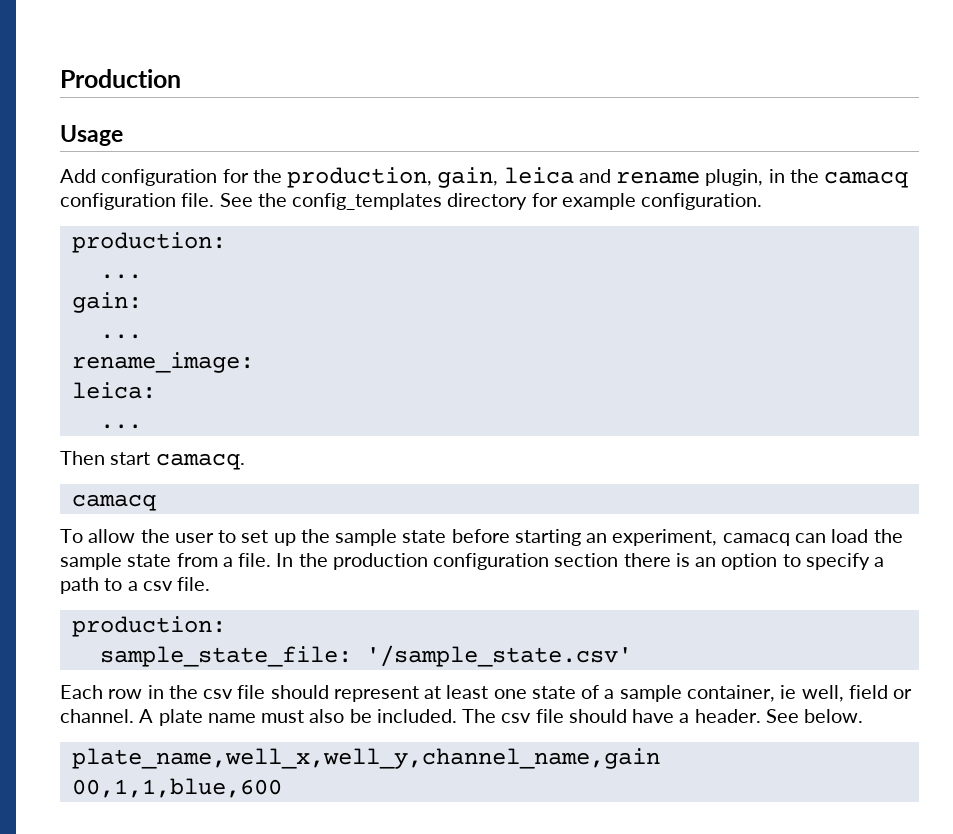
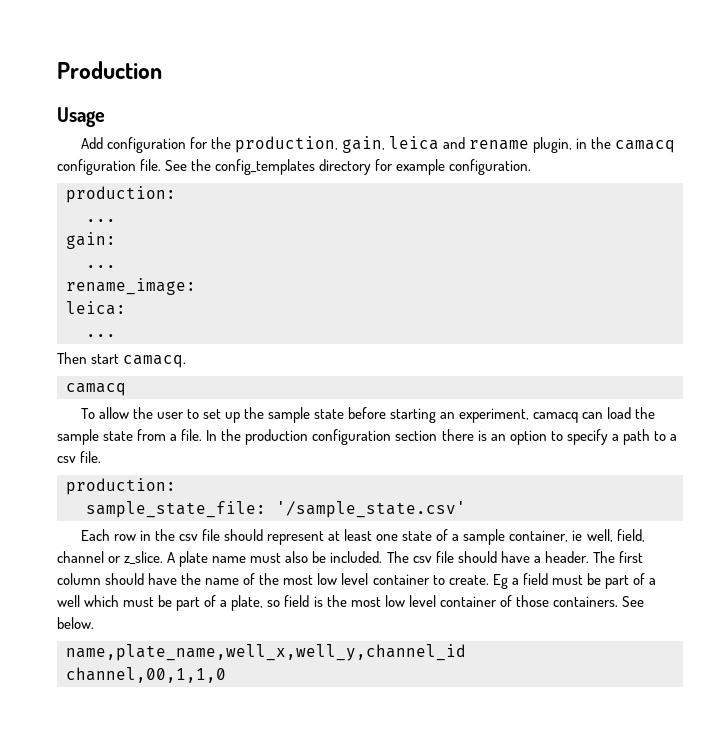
[848,685,913,699] [60,709,134,723] field or channel. -> [616,529,645,542] [57,551,164,565] field, channel or z_slice.
(761, 716) none -> [592,551,643,563] [57,573,656,589] [57,595,618,611] The first column should have the name of the most low level container to create. Eg a field must be part of a well which must be part of a plate, so field is the most low level container of those containers.
[71,748,660,769] [71,778,282,798] plate_name,well_x,well_y,channel_name,gain // 00,1,1,blue,600 -> [66,644,466,661] [66,667,226,683] name,plate_name,well_x,well_y,channel_id // channel,00,1,1,0

